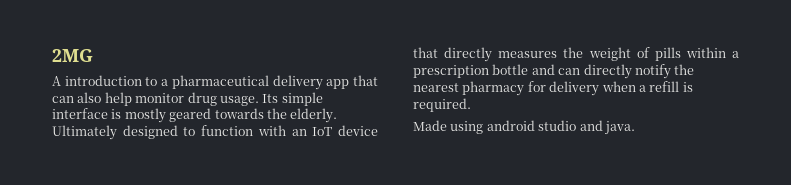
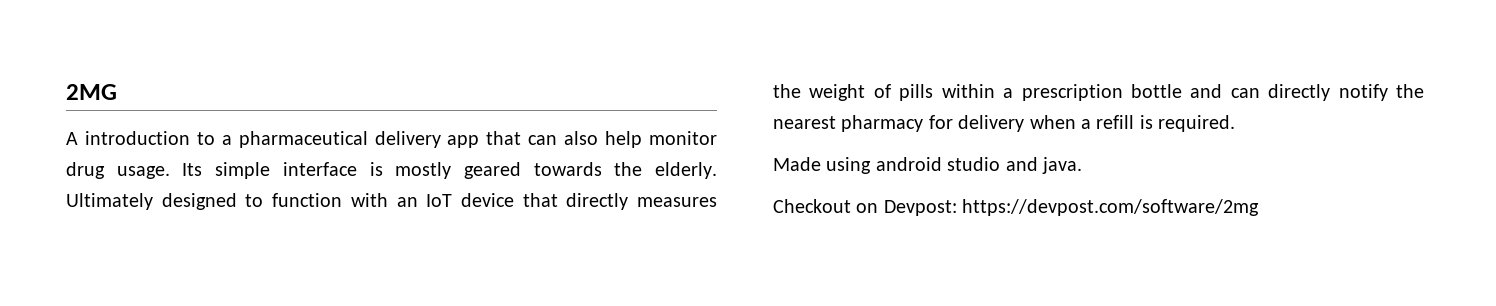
(635, 128) none -> [773,199,1260,216] // Checkout on Devpost: https://devpost.com/software/2mg

